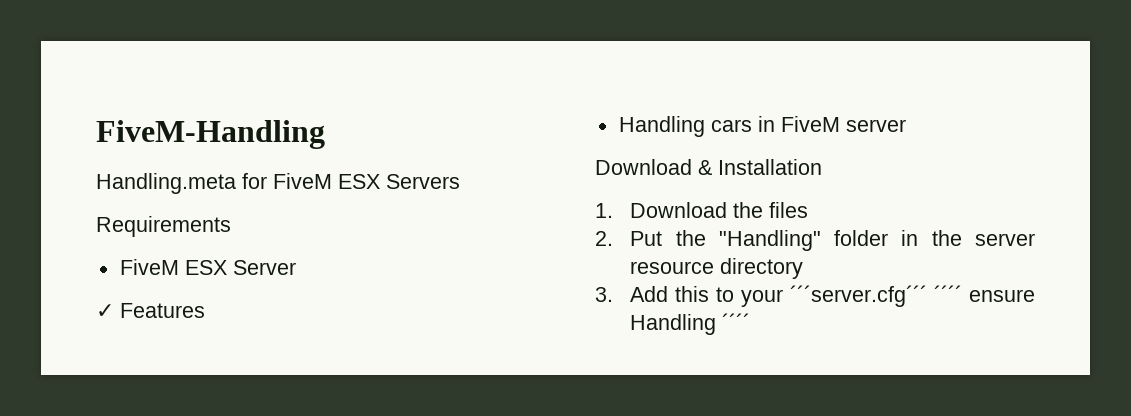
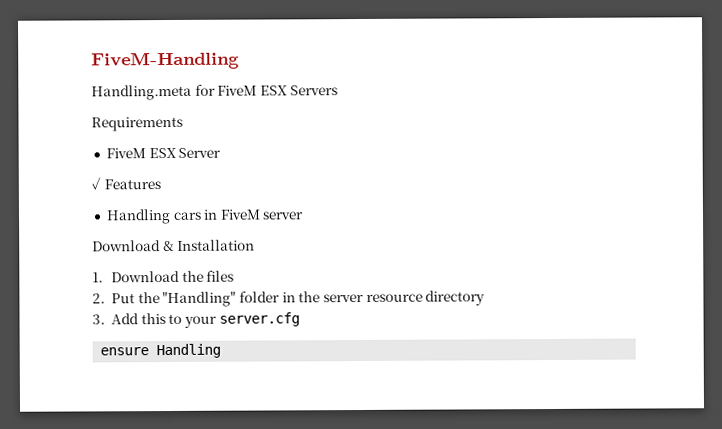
[790,285,963,307] ´´´server.cfg´´´ ´´´´ -> [218,312,300,327] server.cfg //
[722,313,751,330] ´´´´ -> (222, 351) none

